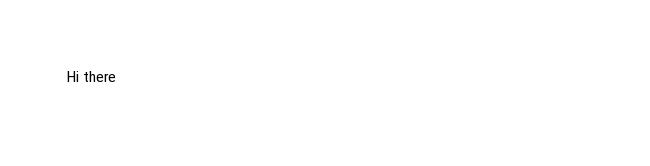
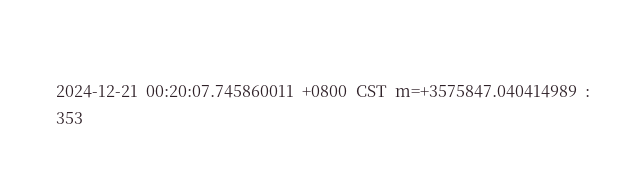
[67,71,117,82] Hi there -> [56,85,590,98] [56,112,83,124] 2024-12-21 00:20:07.745860011 +0800 CST m=+3575847.040414989 : 353

